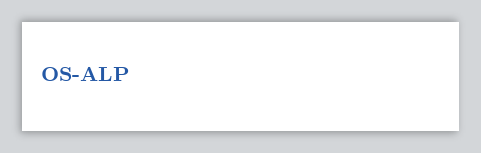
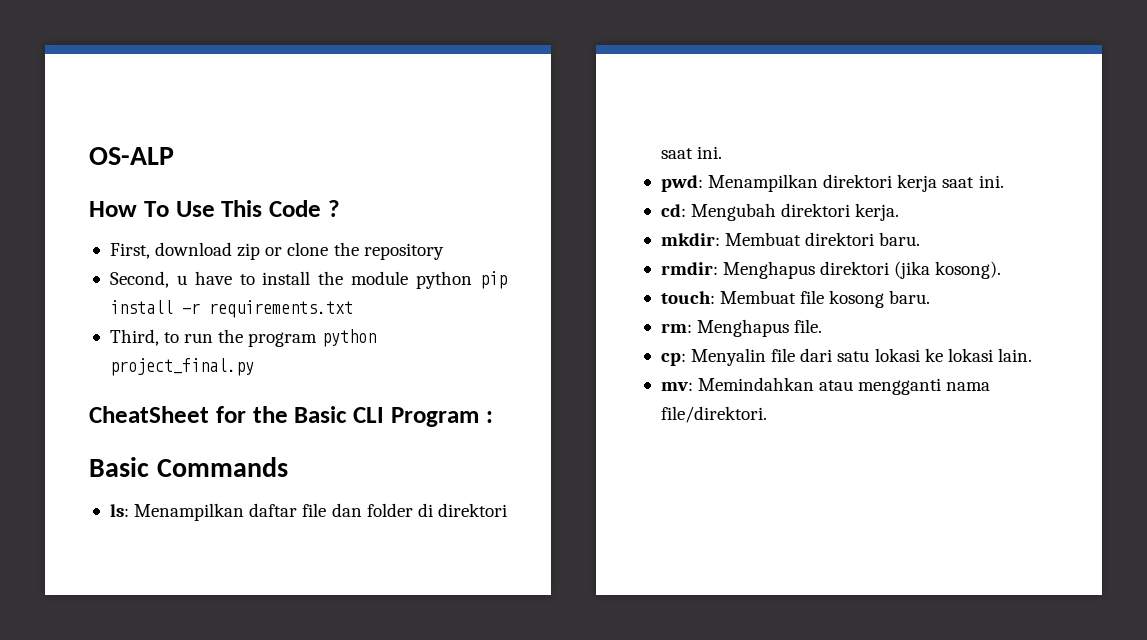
(130, 73) none -> [89,200,340,217] [109,242,444,260] [109,271,507,289] [109,300,353,318] [109,329,376,347] [109,358,254,376] [89,406,493,427] [89,457,288,477] [109,503,507,521] [660,146,723,159] [660,174,1004,192] [660,203,900,221] [660,232,921,246] [660,261,1002,279] [660,290,931,308] [660,319,823,337] [660,348,1032,366] [660,377,991,395] [660,406,767,423] // How To Use This Code ? // First, download zip or clone the repository // Second, u have to install the module python pip install -r requirements.txt // Third, to run the program python project_final.py // CheatSheet for the Basic CLI Program : // Basic Commands // ls: Menampilkan daftar file dan folder di direktori saat ini. // pwd: Menampilkan direktori kerja saat ini. // cd: Mengubah direktori kerja. // mkdir: Membuat direktori baru. // rmdir: Menghapus direktori (jika kosong). // touch: Membuat file kosong baru. // rm: Menghapus file. // cp: Menyalin file dari satu lokasi ke lokasi lain. // mv: Memindahkan atau mengganti nama file/direktori.

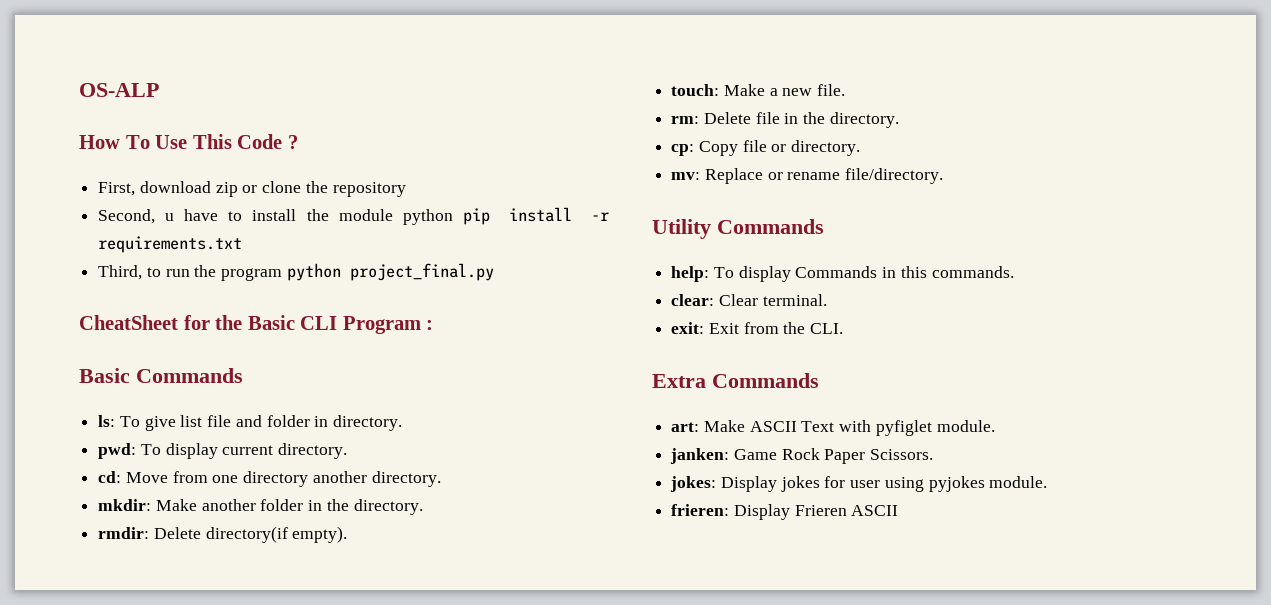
[134,503,507,521] [660,146,723,159] [660,174,1004,192] [660,203,900,221] [660,232,921,246] [660,261,1002,279] [660,290,931,308] [660,319,823,337] [660,348,1032,366] [660,377,991,395] [660,406,767,423] Menampilkan daftar file dan folder di direktori saat ini. // pwd: Menampilkan direktori kerja saat ini. // cd: Mengubah direktori kerja. // mkdir: Membuat direktori baru. // rmdir: Menghapus direktori (jika kosong). // touch: Membuat file kosong baru. // rm: Menghapus file. // cp: Menyalin file dari satu lokasi ke lokasi lain. // mv: Memindahkan atau mengganti nama file/direktori. -> [119,415,403,431] [98,443,348,459] [98,471,441,487] [98,499,423,515] [98,526,348,543] [671,84,846,96] [671,112,899,128] [671,140,861,156] [671,168,944,184] [652,219,824,239] [671,266,1014,282] [671,294,827,306] [671,322,844,334] [652,373,819,388] [671,420,995,436] [670,448,934,464] [670,476,1048,492] [671,504,899,520] To give list file and folder in directory. // pwd: To display current directory. // cd: Move from one directory another directory. // mkdir: Make another folder in the directory. // rmdir: Delete directory(if empty). // touch: Make a new file. // rm: Delete file in the directory. // cp: Copy file or directory. // mv: Replace or rename file/directory. // Utility Commands // help: To display Commands in this commands. // clear: Clear terminal. // exit: Exit from the CLI. // Extra Commands // art: Make ASCII Text with pyfiglet module. // janken: Game Rock Paper Scissors. // jokes: Display jokes for user using pyjokes module. // frieren: Display Frieren ASCII

